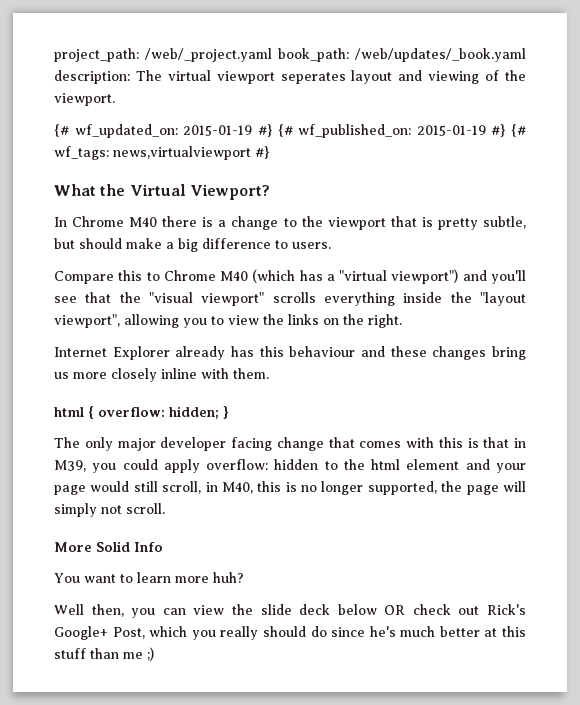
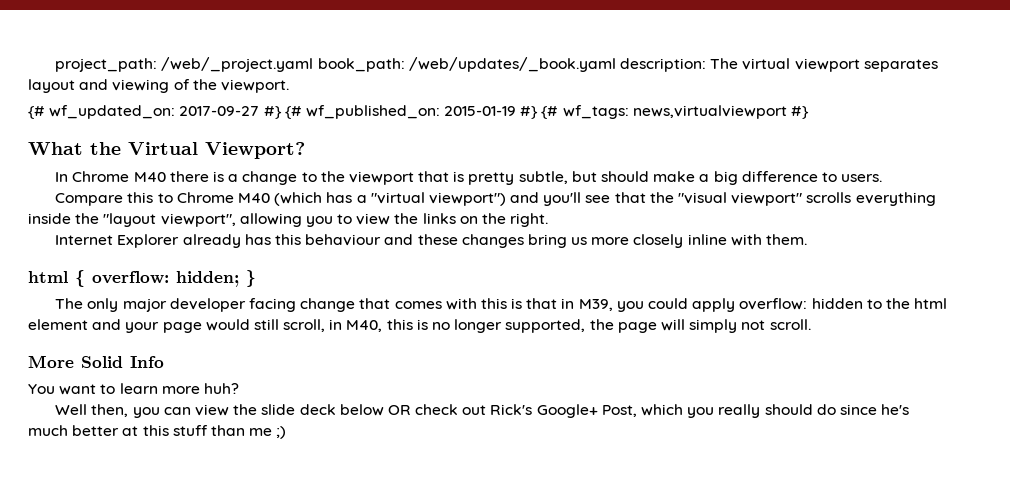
[280,72,346,84] seperates -> [863,59,938,72] separates
[183,125,253,136] 2015-01-19 -> [179,106,260,116] 2017-09-27

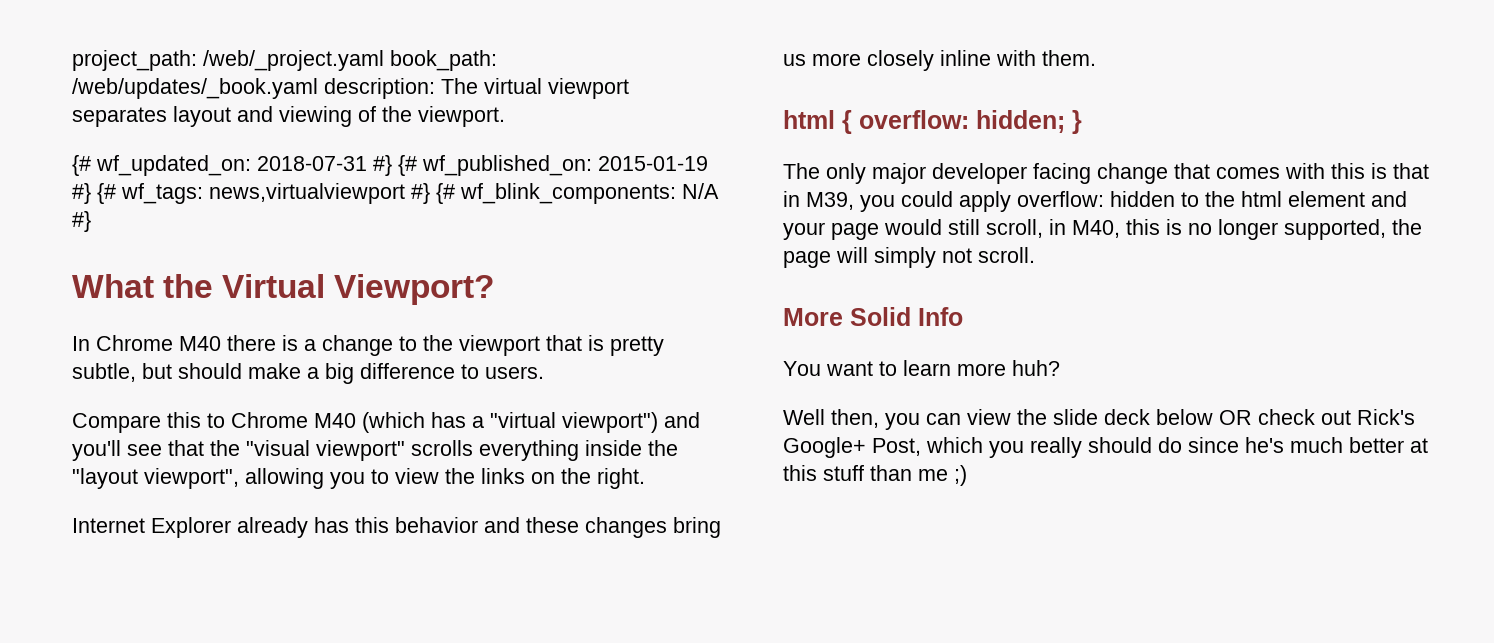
[179,106,260,116] 2017-09-27 -> [257,156,367,171] 2018-07-31
(810, 112) none -> [436,183,719,204] [72,211,91,232] {# wf_blink_components: N/A #}
[305,234,382,246] behaviour -> [395,517,478,533] behavior

